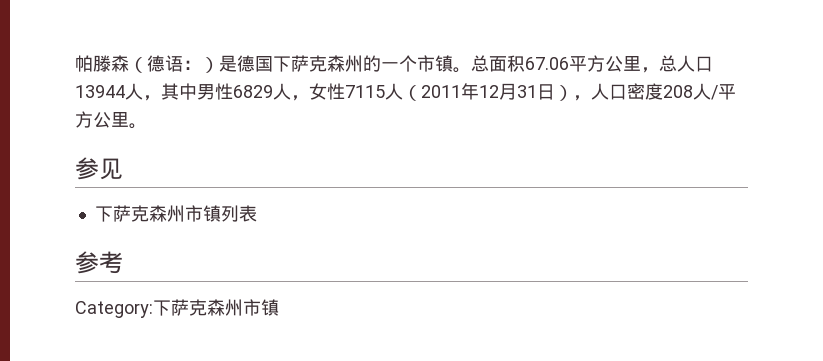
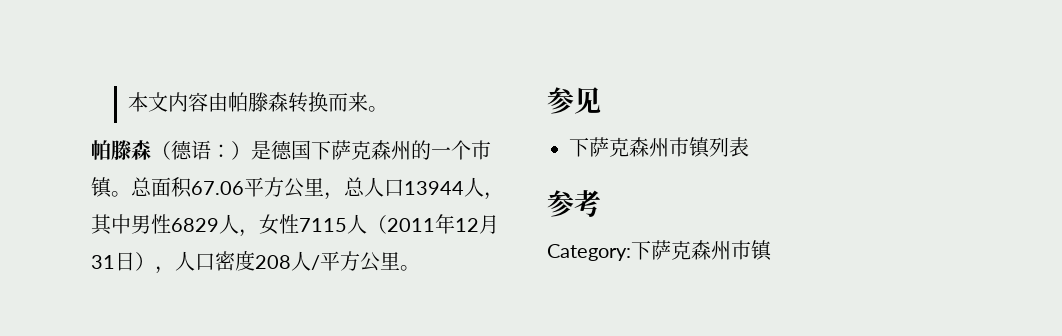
(75, 63) none -> [127,92,388,113] 本文内容由帕滕森转换而来。 //

